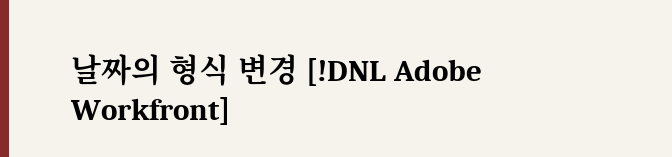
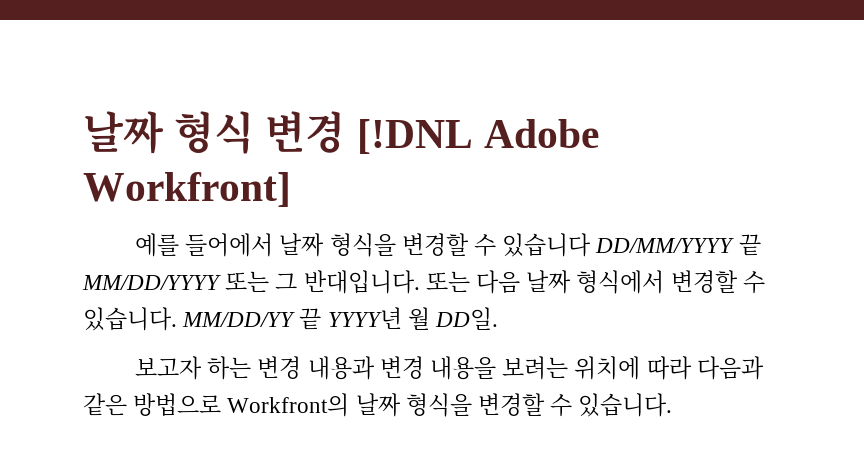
[71,54,161,86] 날짜의 -> [83,111,164,154] 날짜
(230, 111) none -> [135,233,761,257] [82,270,765,294] [83,307,499,331] [135,356,764,380] [83,393,673,417] // 예를 들어에서 날짜 형식을 변경할 수 있습니다 DD/MM/YYYY 끝 MM/DD/YYYY 또는 그 반대입니다. 또는 다음 날짜 형식에서 변경할 수 있습니다. MM/DD/YY 끝 YYYY년 월 DD일. // 보고자 하는 변경 내용과 변경 내용을 보려는 위치에 따라 다음과 같은 방법으로 Workfront의 날짜 형식을 변경할 수 있습니다.

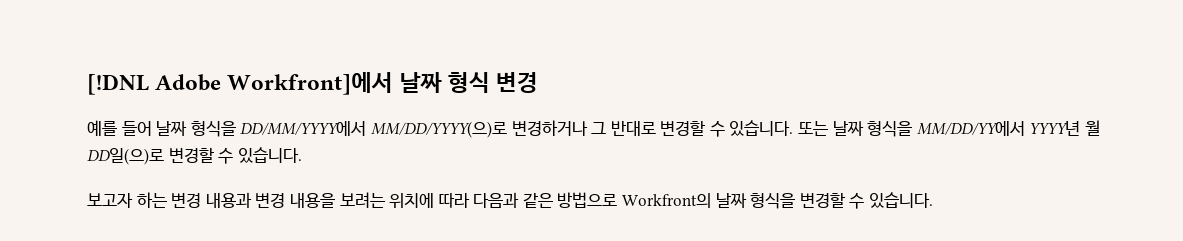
(83, 132) none -> [87,72,394,95] [!DNL Adobe Workfront]에서
[356,119,599,154] [83,172,291,207] [!DNL Adobe Workfront] -> (539, 82) none
[185,233,761,257] [82,270,765,294] [83,307,499,331] 들어에서 날짜 형식을 변경할 수 있습니다 DD/MM/YYYY 끝 MM/DD/YYYY 또는 그 반대입니다. 또는 다음 날짜 형식에서 변경할 수 있습니다. MM/DD/YY 끝 YYYY년 월 DD일. -> [121,120,1101,138] [87,147,302,165] 들어 날짜 형식을 DD/MM/YYYY에서 MM/DD/YYYY(으)로 변경하거나 그 반대로 변경할 수 있습니다. 또는 날짜 형식을 MM/DD/YY에서 YYYY년 월 DD일(으)로 변경할 수 있습니다.

